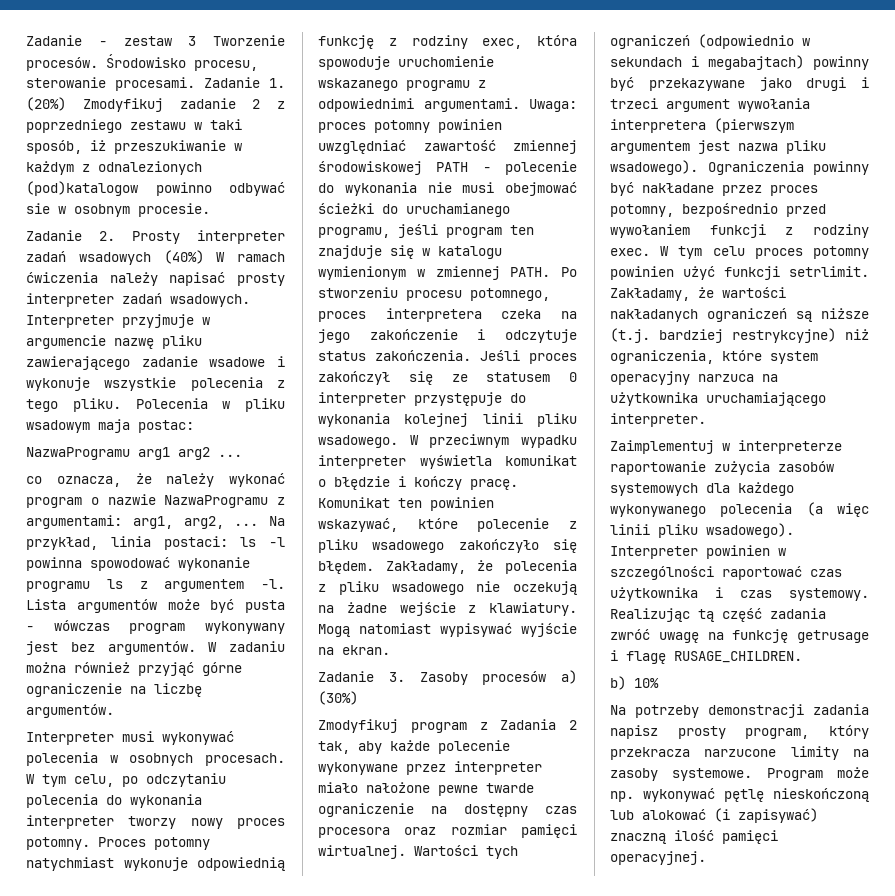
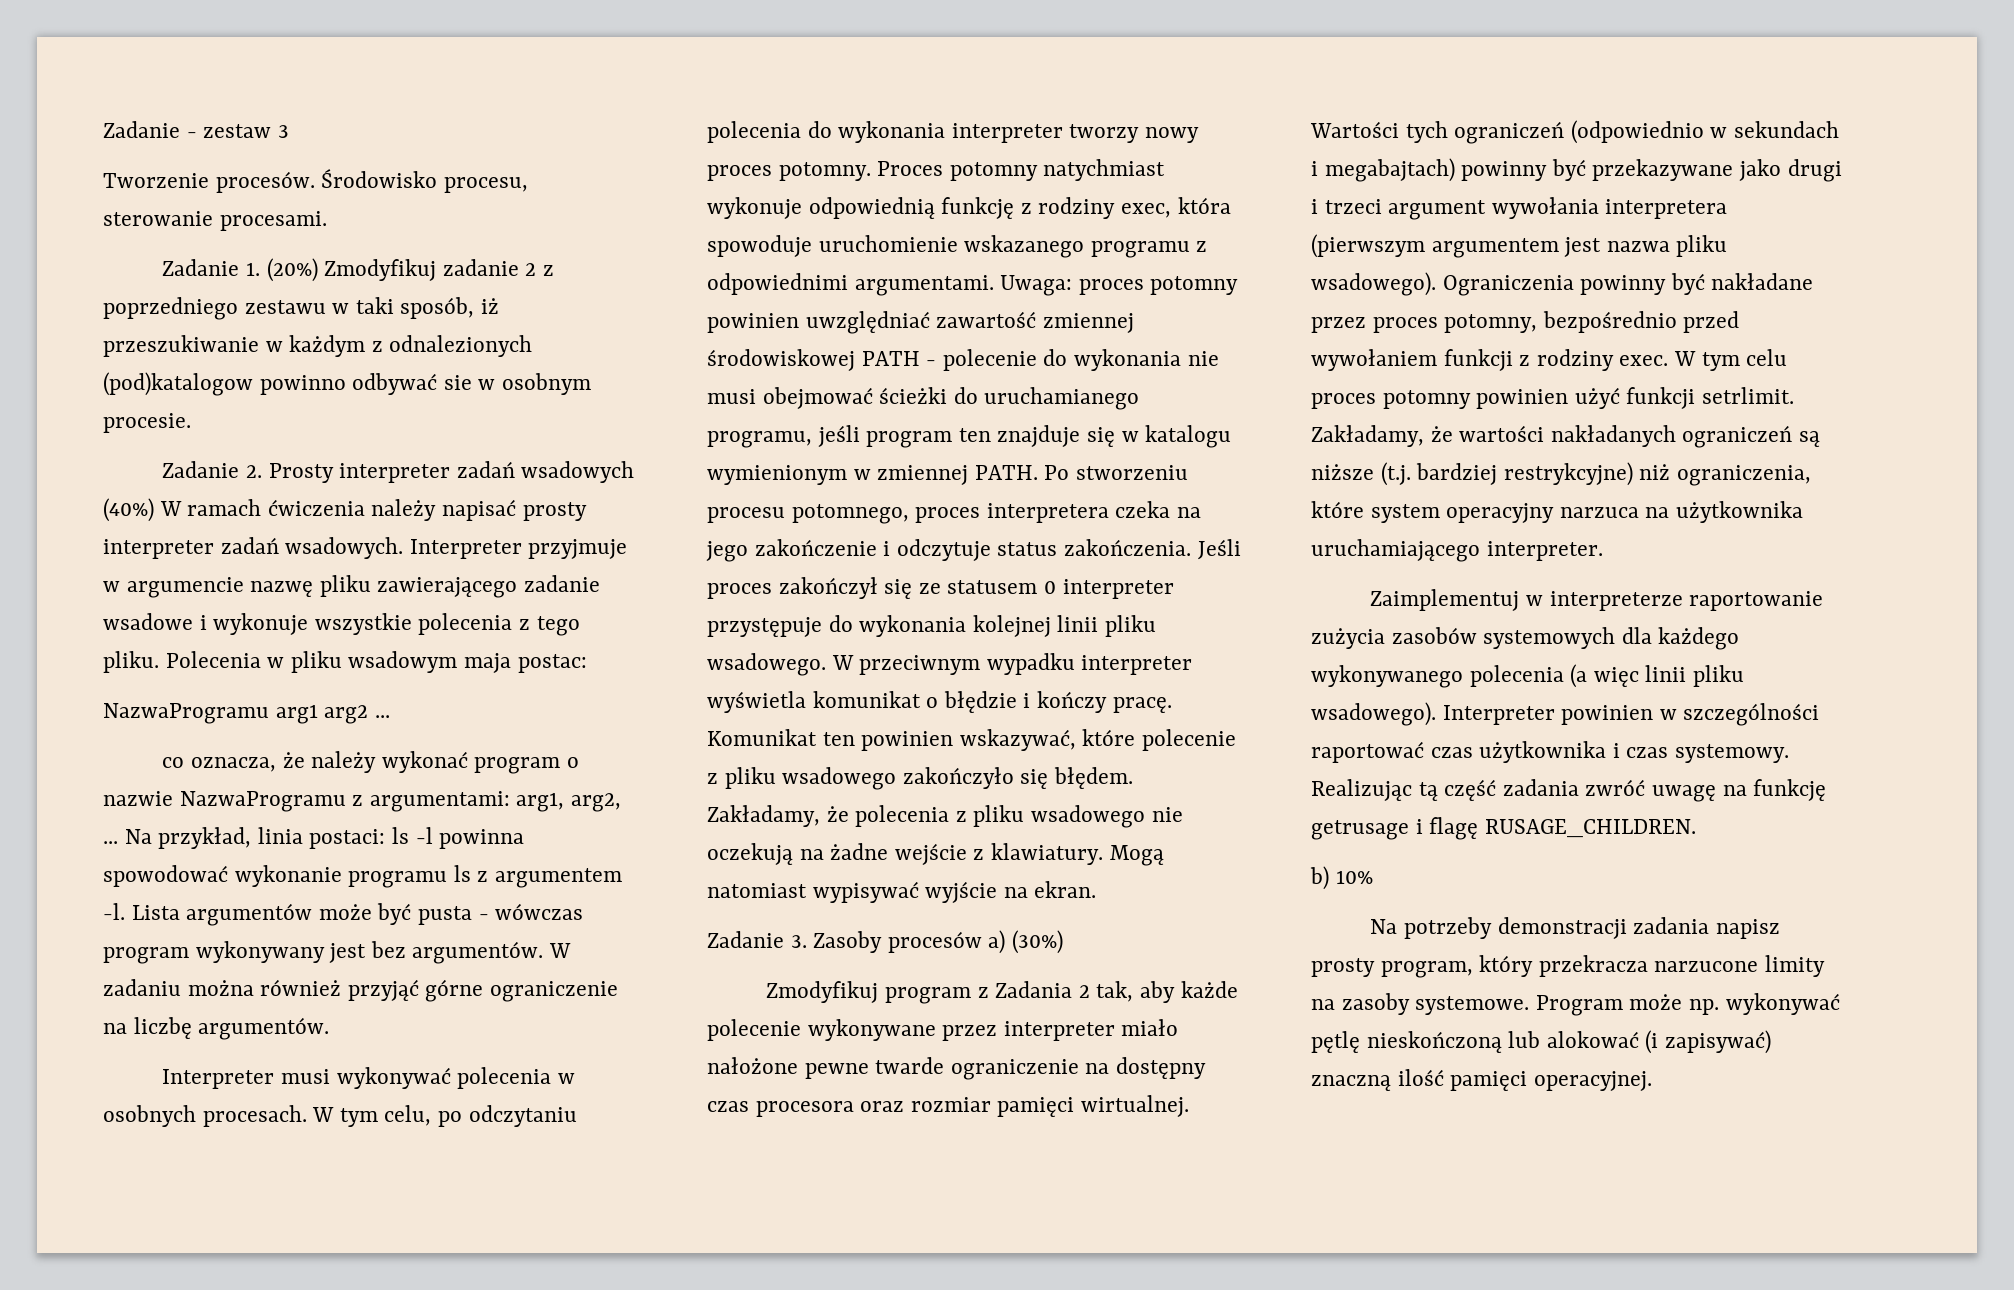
(197, 41) none -> (289, 131) //
(195, 84) none -> (327, 221) //

